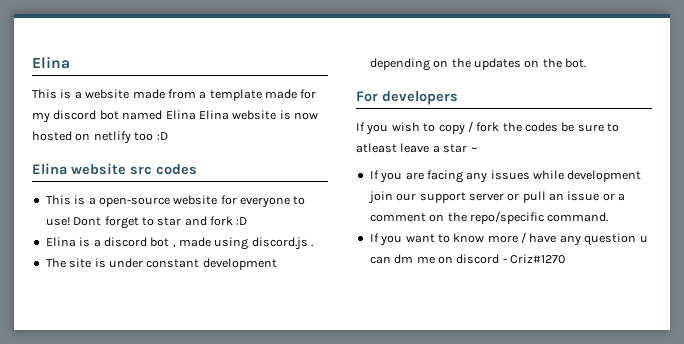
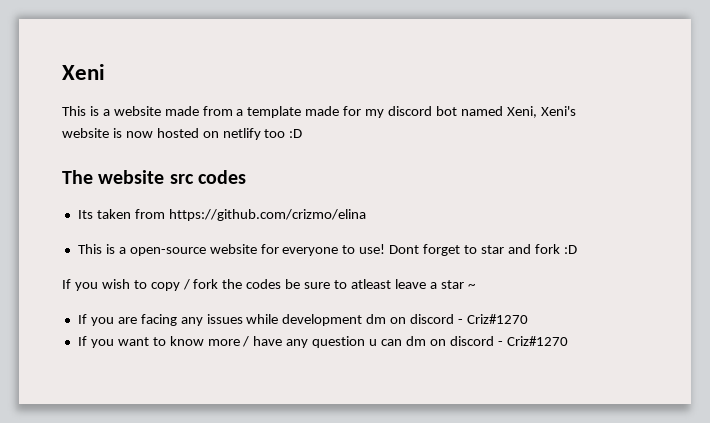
[32,56,70,69] Elina -> [62,64,105,80] Xeni
[165,110,229,120] Elina Elina -> [506,106,576,118] Xeni, Xeni's
[32,163,67,175] Elina -> [62,170,93,184] The
(197, 169) none -> [77,209,366,221] // Its taken from https://github.com/crizmo/elina
[45,237,314,250] [45,258,277,270] [369,58,586,71] [356,91,458,105] // Elina is a discord bot , made using discord.js . // The site is under constant development depending on the updates on the bot. // For developers -> (577, 249) none
[367,191,626,204] [369,211,609,224] join our support server or pull an issue or a comment on the repo/specific command. -> [366,314,528,324] dm on discord - Criz#1270
[416,256,435,264] me -> (426, 341) none

